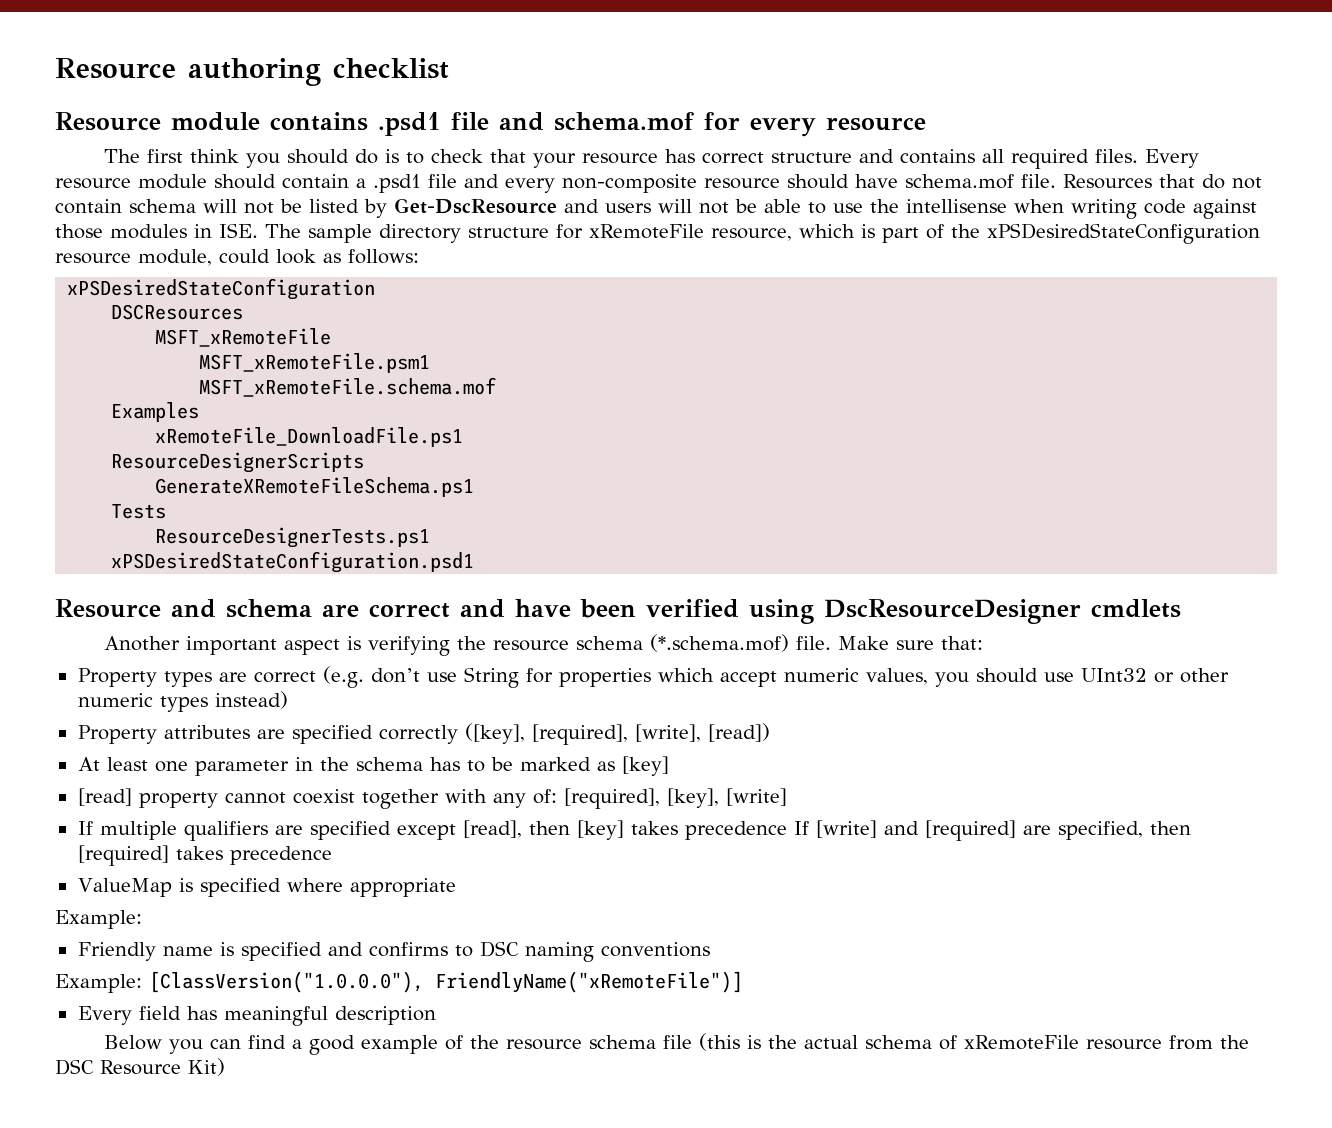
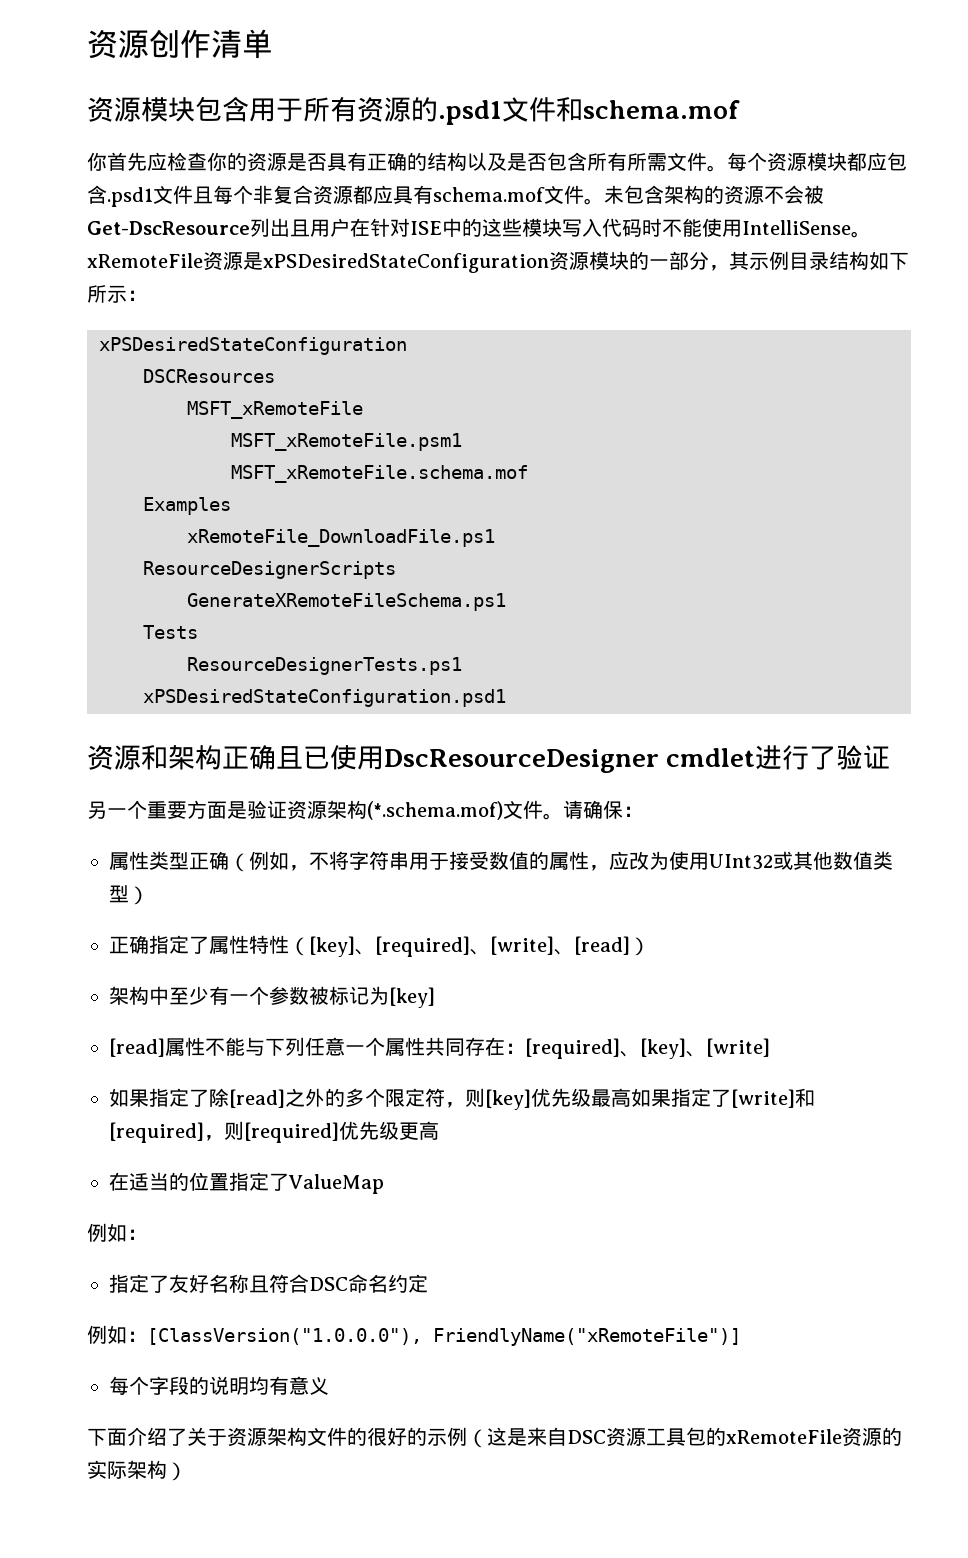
[55,58,449,86] [55,112,926,137] [104,149,1200,169] [55,174,1262,193] [55,198,1257,219] [55,223,1260,244] [55,249,419,266] Resource authoring checklist // Resource module contains .psd1 file and schema.mof for every resource // The first think you should do is to check that your resource has correct structure and contains all required files. Every resource module should contain a .psd1 file and every non-composite resource should have schema.mof file. Resources that do not contain schema will not be listed by Get-DscResource and users will not be able to use the intellisense when writing code against those modules in ISE. The sample directory structure for xRemoteFile resource, which is part of the xPSDesiredStateConfiguration resource module, could look as follows: -> [87,29,273,59] [87,96,740,125] [87,152,907,172] [87,185,824,207] [87,218,871,238] [87,251,909,273] [87,285,147,303] 资源创作清单 // 资源模块包含用于所有资源的.psd1文件和schema.mof // 你首先应检查你的资源是否具有正确的结构以及是否包含所有所需文件。每个资源模块都应包含.psd1文件且每个非复合资源都应具有schema.mof文件。未包含架构的资源不会被Get-DscResource列出且用户在针对ISE中的这些模块写入代码时不能使用IntelliSense。xRemoteFile资源是xPSDesiredStateConfiguration资源模块的一部分，其示例目录结构如下所示：
[55,599,1181,624] [104,634,984,656] [77,666,1229,688] [77,691,288,712] [77,723,770,745] [77,756,669,776] [77,788,787,809] [77,820,1191,841] [77,845,332,866] [77,878,456,897] [55,910,142,929] [77,941,710,962] [55,971,743,993] [77,1006,436,1026] [104,1033,1250,1055] [55,1058,225,1076] Resource and schema are correct and have been verified using DscResourceDesigner cmdlets // Another important aspect is verifying the resource schema (*.schema.mof) file. Make sure that: // Property types are correct (e.g. don’t use String for properties which accept numeric values, you should use UInt32 or other numeric types instead) // Property attributes are specified correctly ([key], [required], [write], [read]) // At least one parameter in the schema has to be marked as [key] // [read] property cannot coexist together with any of: [required], [key], [write] // If multiple qualifiers are specified except [read], then [key] takes precedence If [write] and [required] are specified, then [required] takes precedence // ValueMap is specified where appropriate // Example: // Friendly name is specified and confirms to DSC naming conventions // Example: [ClassVersion("1.0.0.0"), FriendlyName("xRemoteFile")] // Every field has meaningful description // Below you can find a good example of the resource schema file (this is the actual schema of xRemoteFile resource from the DSC Resource Kit) -> [87,745,891,773] [87,800,643,820] [109,851,893,872] [109,885,149,905] [109,935,650,957] [109,986,435,1008] [109,1037,770,1059] [109,1088,815,1110] [109,1121,439,1143] [109,1172,384,1194] [87,1223,147,1242] [109,1274,428,1293] [87,1325,741,1346] [109,1376,329,1395] [87,1427,902,1448] [87,1460,187,1481] 资源和架构正确且已使用DscResourceDesigner cmdlet进行了验证 // 另一个重要方面是验证资源架构(*.schema.mof)文件。请确保： // 属性类型正确（例如，不将字符串用于接受数值的属性，应改为使用UInt32或其他数值类型） // 正确指定了属性特性（[key]、[required]、[write]、[read]） // 架构中至少有一个参数被标记为[key] // [read]属性不能与下列任意一个属性共同存在：[required]、[key]、[write] // 如果指定了除[read]之外的多个限定符，则[key]优先级最高如果指定了[write]和[required]，则[required]优先级更高 // 在适当的位置指定了ValueMap // 例如： // 指定了友好名称且符合DSC命名约定 // 例如：[ClassVersion("1.0.0.0"), FriendlyName("xRemoteFile")] // 每个字段的说明均有意义 // 下面介绍了关于资源架构文件的很好的示例（这是来自DSC资源工具包的xRemoteFile资源的实际架构）

